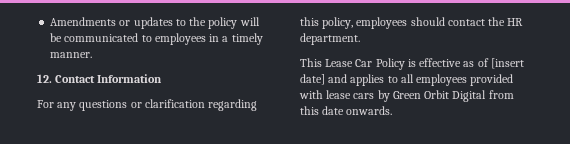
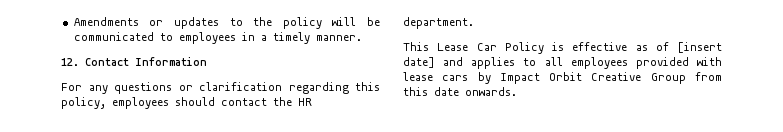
[392,90,487,102] Green Orbit Digital -> [499,72,686,84] Impact Orbit Creative Group

